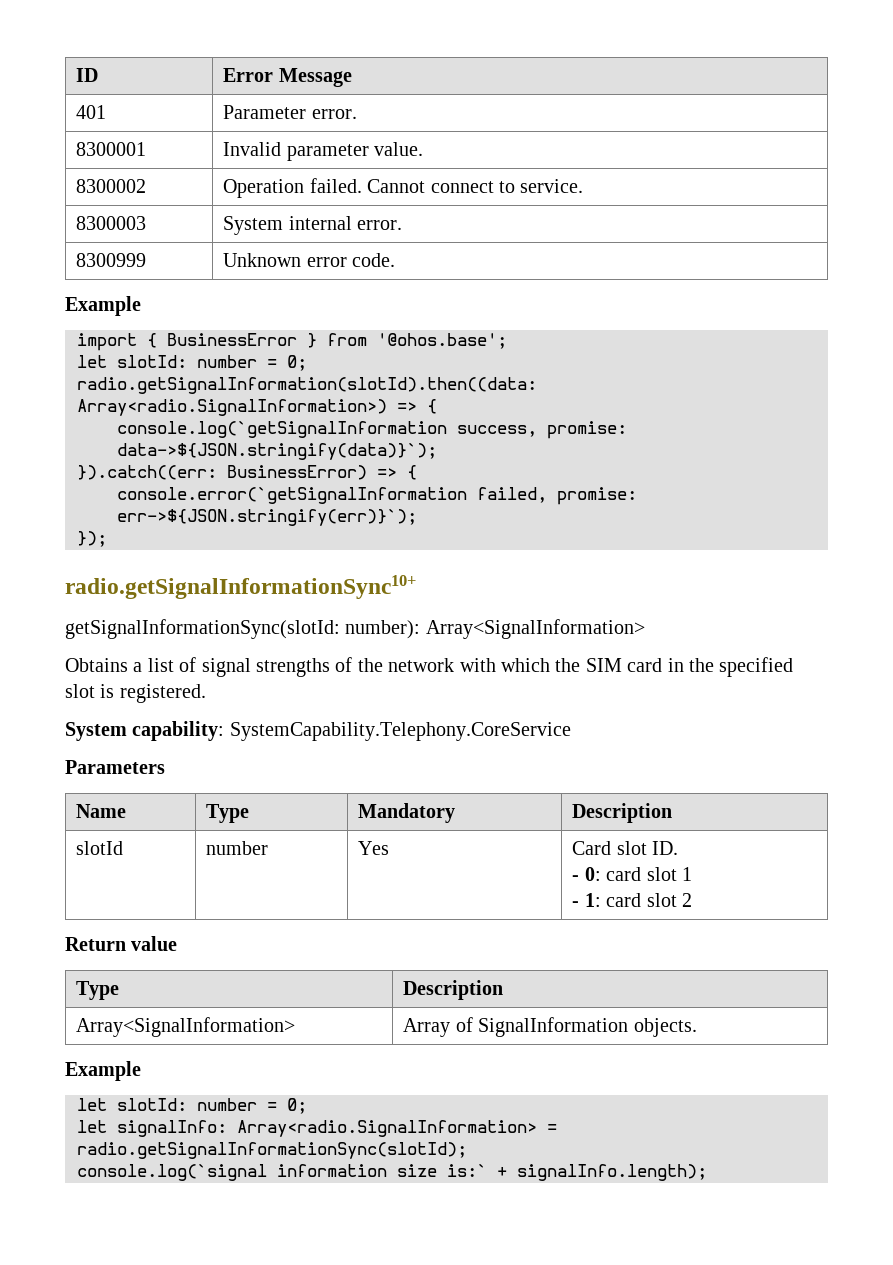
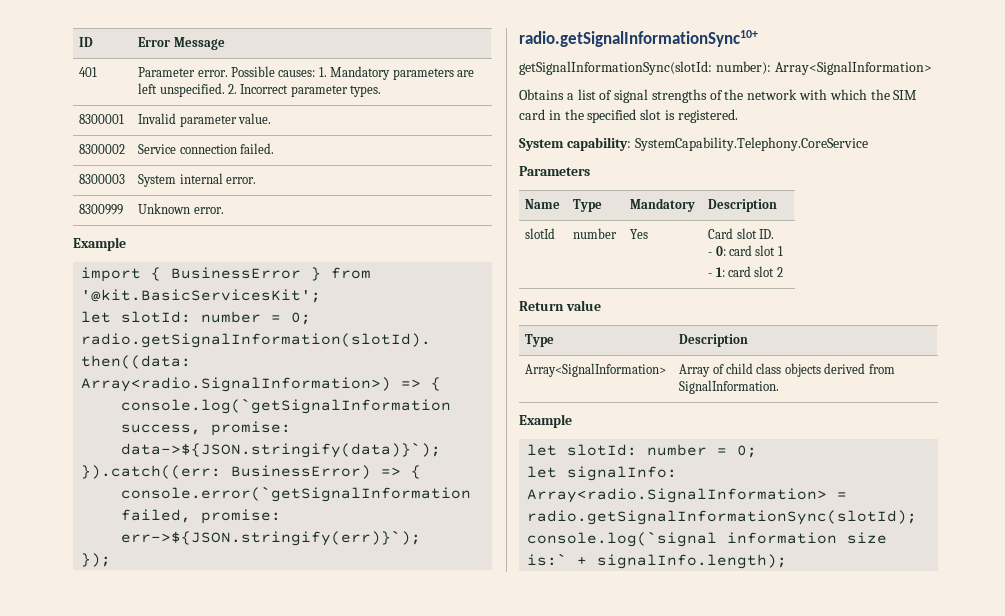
(357, 114) none -> [231,66,474,80] [138,83,382,97] Possible causes: 1. Mandatory parameters are left unspecified. 2. Incorrect parameter types.
[223,179,305,198] Operation -> [138,144,237,154] Service connection
[367,179,584,193] Cannot connect to service. -> (275, 148) none
[306,253,396,267] error code. -> [193,207,224,214] error.
[377,333,507,349] '@ohos.base'; -> [81,289,322,303] '@kit.BasicServicesKit';
[478,1017,697,1037] SignalInformation objects. -> [726,363,895,377] [679,380,780,394] child class objects derived from SignalInformation.

